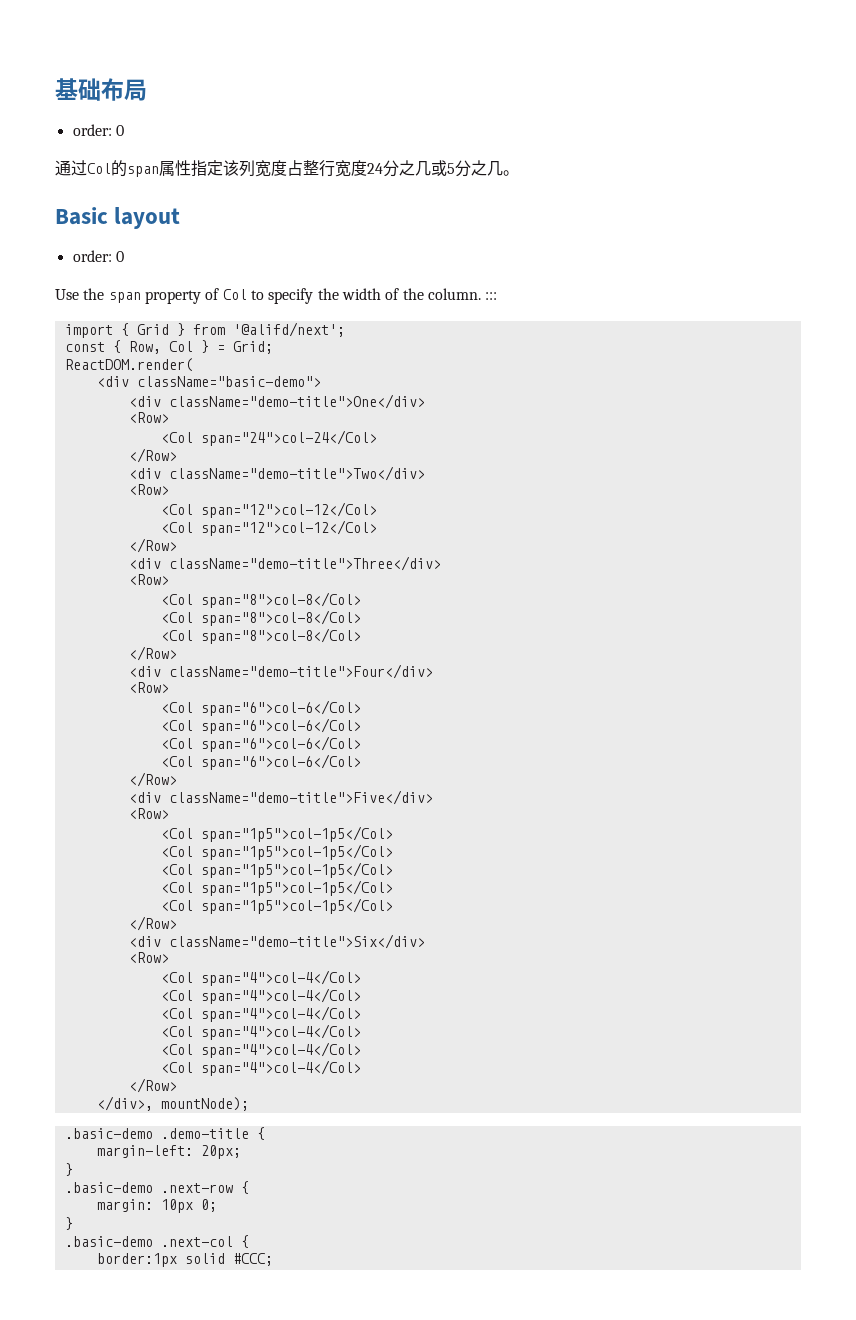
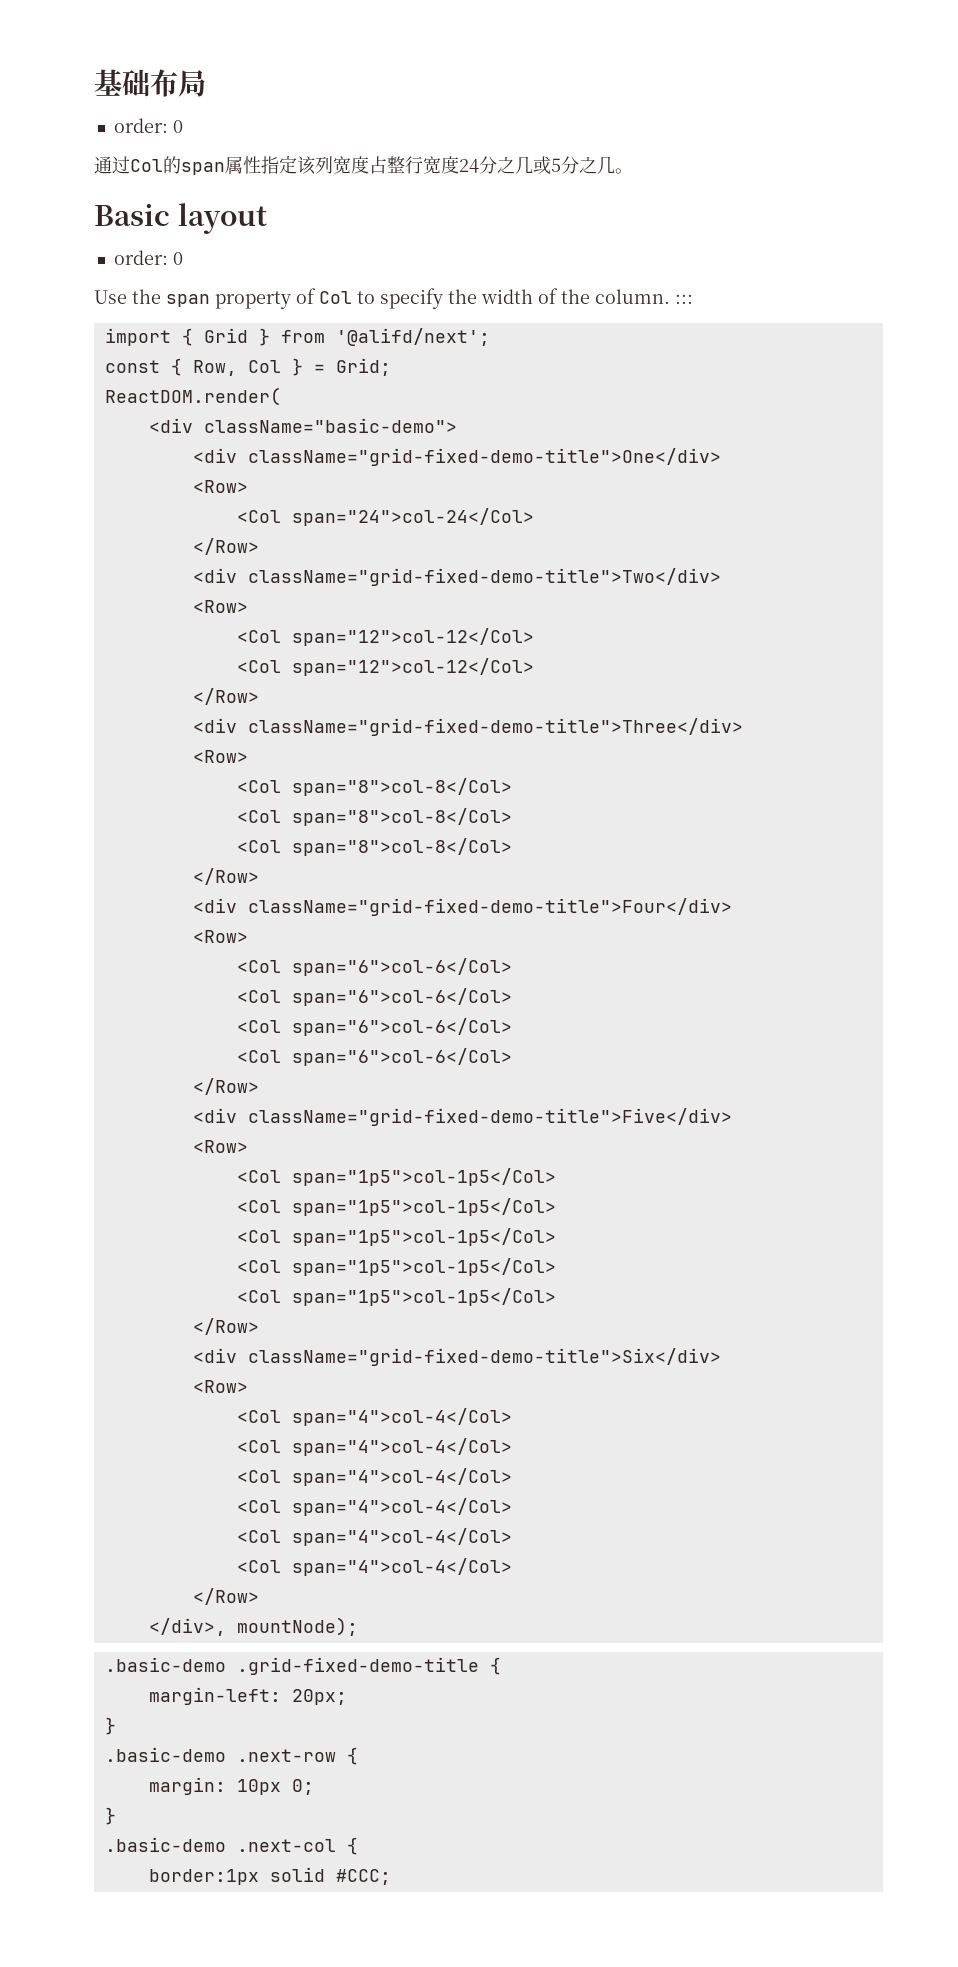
[168,394,425,409] className="demo-title">One</div> -> [247,448,721,466] className="grid-fixed-demo-title">One</div>
[168,466,425,481] className="demo-title">Two</div> -> [247,568,721,586] className="grid-fixed-demo-title">Two</div>
[168,556,441,571] className="demo-title">Three</div> -> [247,718,743,736] className="grid-fixed-demo-title">Three</div>
[168,664,433,679] className="demo-title">Four</div> -> [247,898,732,916] className="grid-fixed-demo-title">Four</div>
[168,790,433,805] className="demo-title">Five</div> -> [247,1108,732,1126] className="grid-fixed-demo-title">Five</div>
[168,934,425,949] className="demo-title">Six</div> -> [247,1348,721,1366] className="grid-fixed-demo-title">Six</div>
[160,1128,249,1139] .demo-title -> [236,1657,479,1675] .grid-fixed-demo-title

